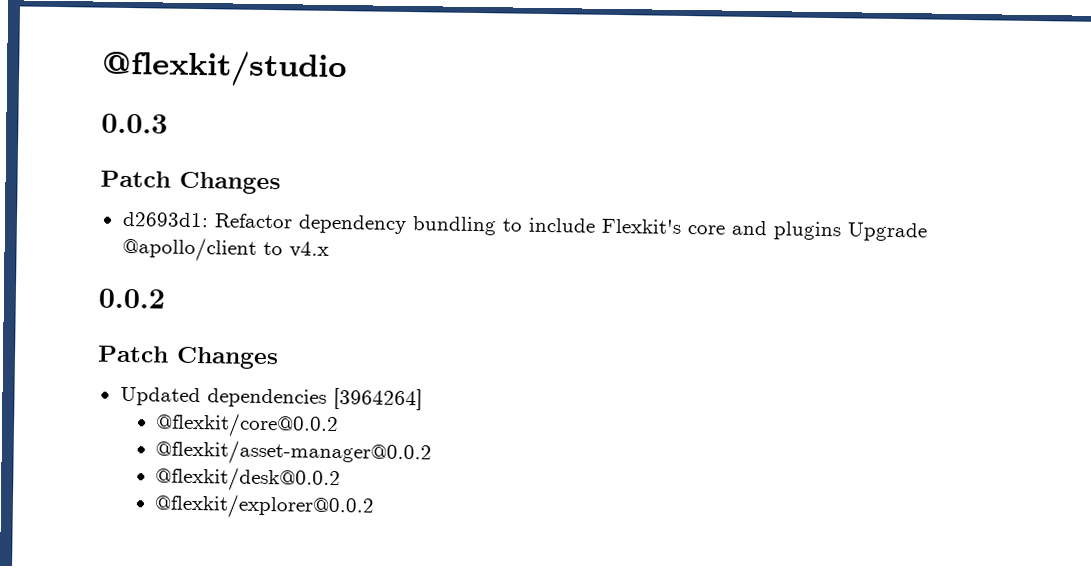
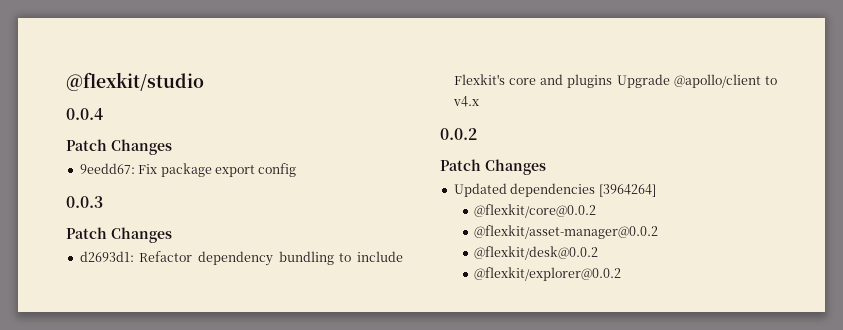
(347, 69) none -> [66,108,103,120] [66,139,172,155] [79,163,297,177] // 0.0.4 // Patch Changes // 9eedd67: Fix package export config

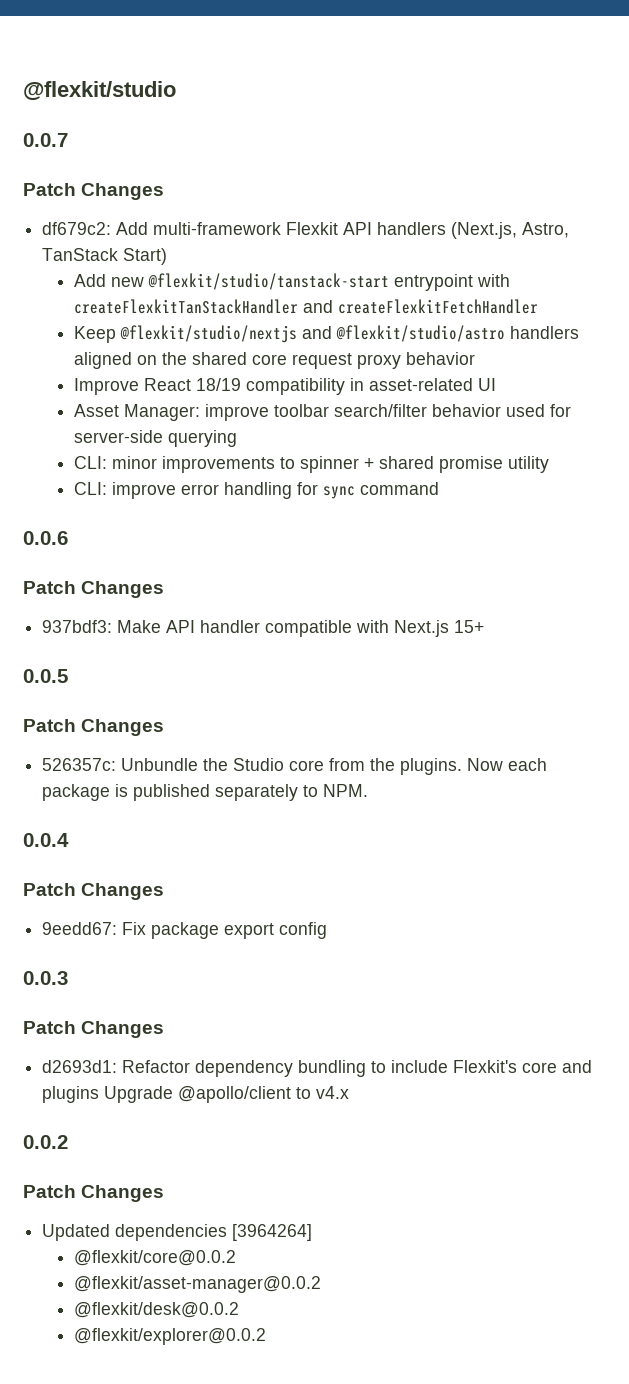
(204, 81) none -> [23,133,68,147] [23,183,165,200] [42,222,570,239] [42,248,168,265] [73,273,510,291] [73,299,538,314] [73,325,579,343] [73,352,475,369] [73,378,496,395] [73,404,571,421] [73,430,237,447] [73,456,549,473] [73,482,439,499] [23,531,68,545] [23,581,165,598] [42,620,485,637] [23,669,68,683] [23,719,165,736] [42,758,548,775] [42,784,369,801] // 0.0.7 // Patch Changes // df679c2: Add multi-framework Flexkit API handlers (Next.js, Astro, TanStack Start) // Add new @flexkit/studio/tanstack-start entrypoint with createFlexkitTanStackHandler and createFlexkitFetchHandler // Keep @flexkit/studio/nextjs and @flexkit/studio/astro handlers aligned on the shared core request proxy behavior // Improve React 18/19 compatibility in asset-related UI // Asset Manager: improve toolbar search/filter behavior used for server-side querying // CLI: minor improvements to spinner + shared promise utility // CLI: improve error handling for sync command // 0.0.6 // Patch Changes // 937bdf3: Make API handler compatible with Next.js 15+ // 0.0.5 // Patch Changes // 526357c: Unbundle the Studio core from the plugins. Now each package is published separately to NPM.

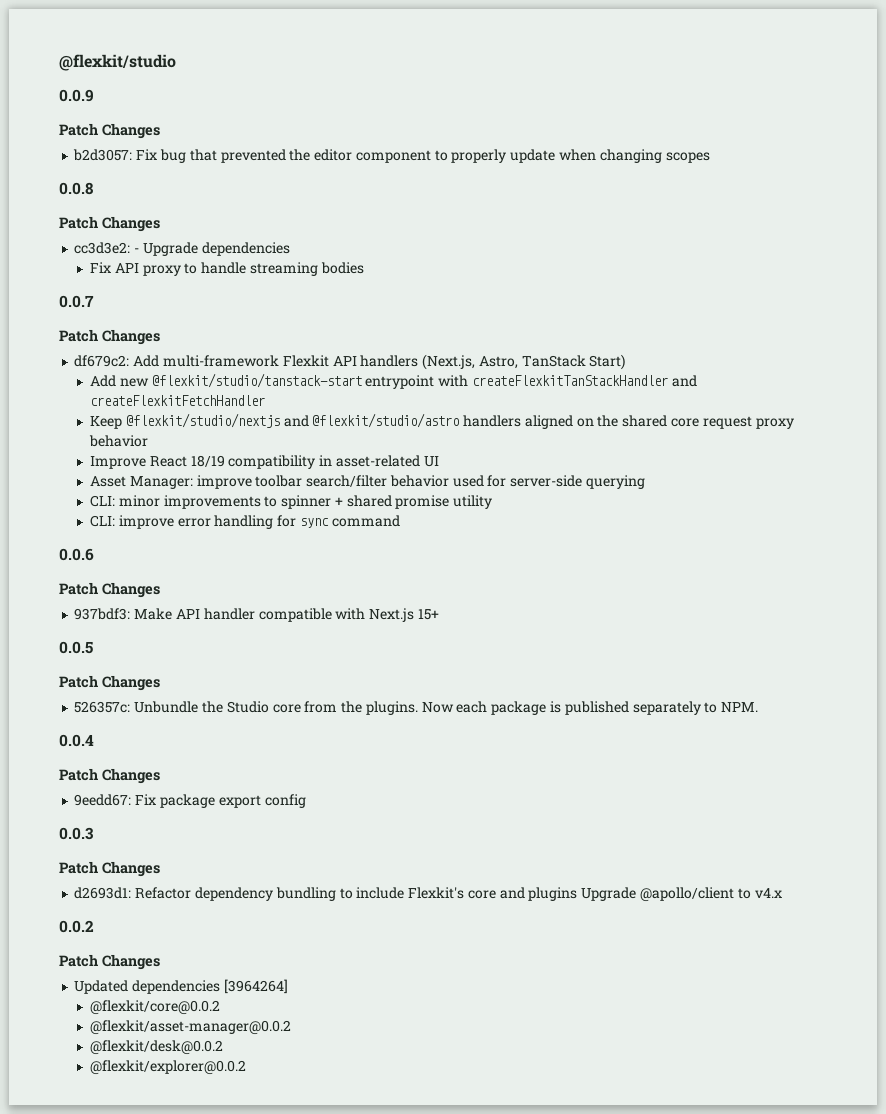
(176, 91) none -> [59,89,94,102] [59,123,160,139] [73,149,710,163] [59,182,93,195] [59,216,160,232] [74,242,290,256] [89,262,364,276] // 0.0.9 // Patch Changes // b2d3057: Fix bug that prevented the editor component to properly update when changing scopes // 0.0.8 // Patch Changes // cc3d3e2: - Upgrade dependencies // Fix API proxy to handle streaming bodies

